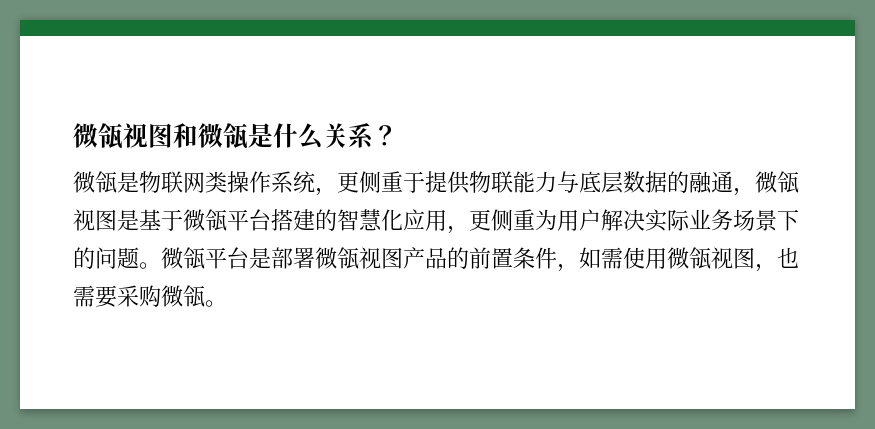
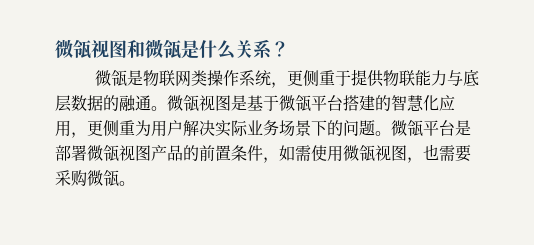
[733,188,755,196] ， -> [151,106,167,111] 。

